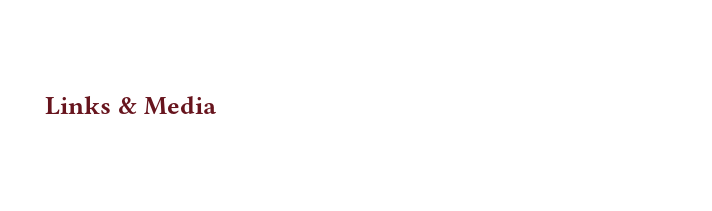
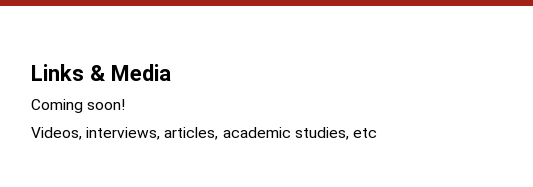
(218, 105) none -> [31,99,126,113] [31,127,377,140] // Coming soon! // Videos, interviews, articles, academic studies, etc

